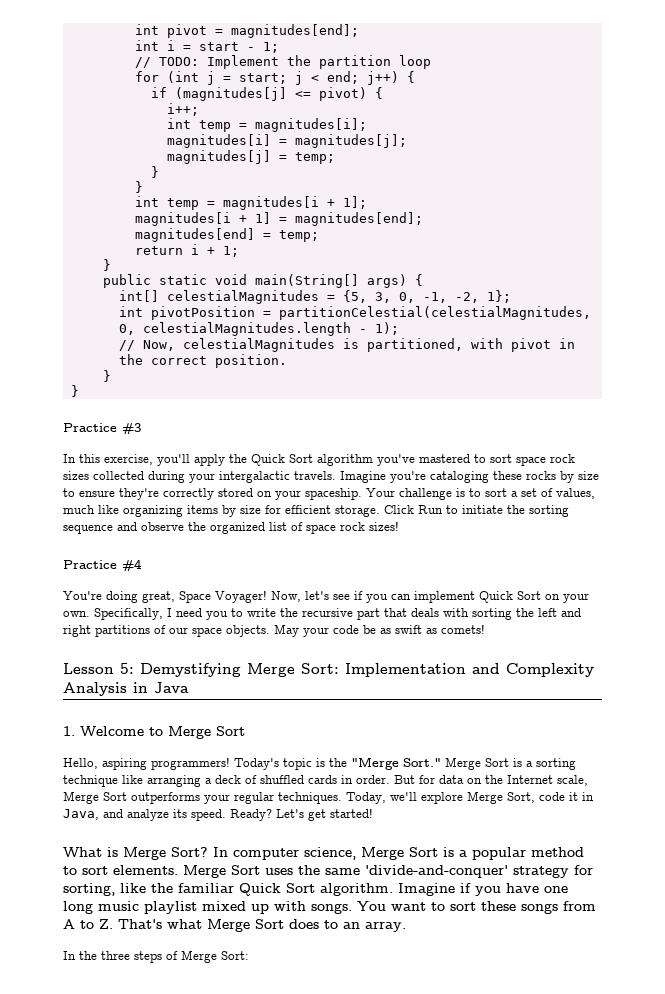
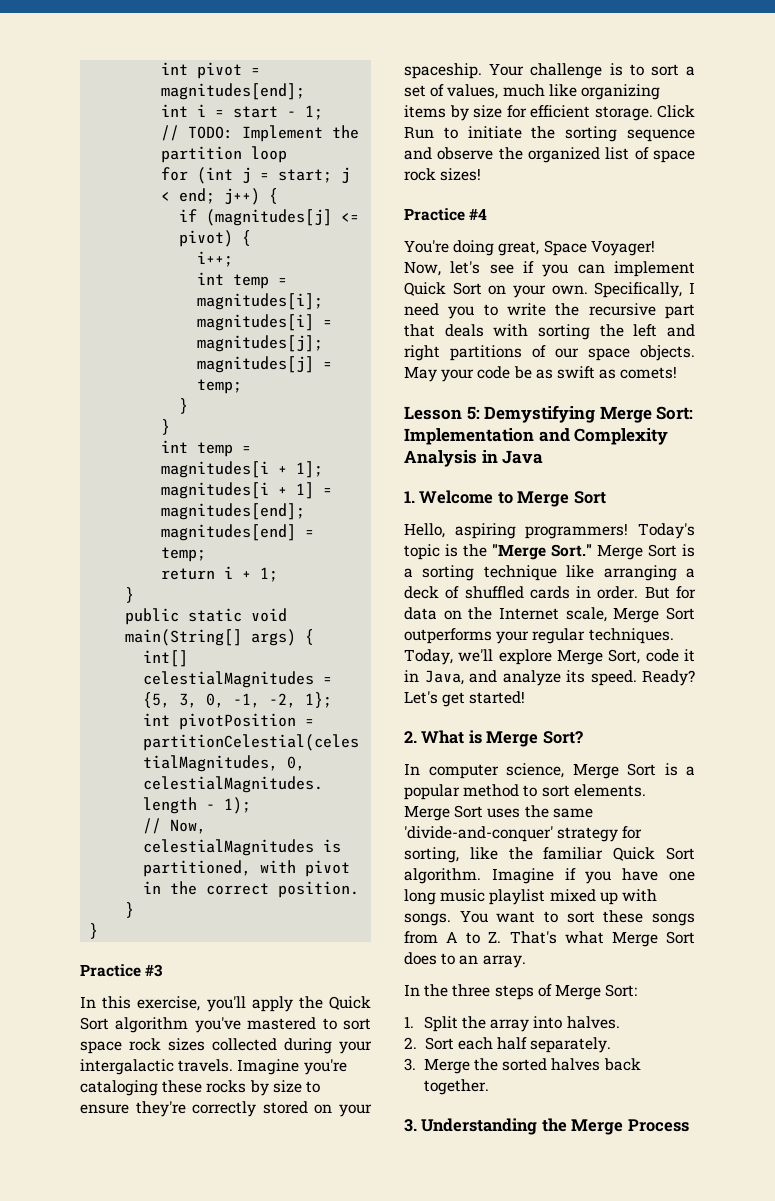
(373, 813) none -> [404,731,417,743] 2.
(208, 852) none -> (583, 737) //
(249, 955) none -> [404,1016,620,1032] [404,1037,612,1053] [404,1058,641,1074] [423,1079,489,1095] [404,1118,689,1135] // 1. Split the array into halves. // 2. Sort each half separately. // 3. Merge the sorted halves back together. // 3. Understanding the Merge Process

